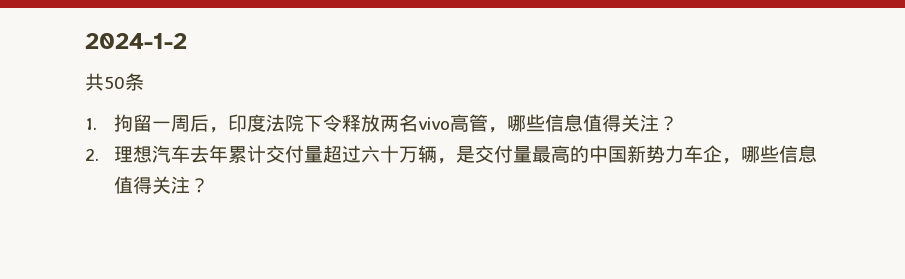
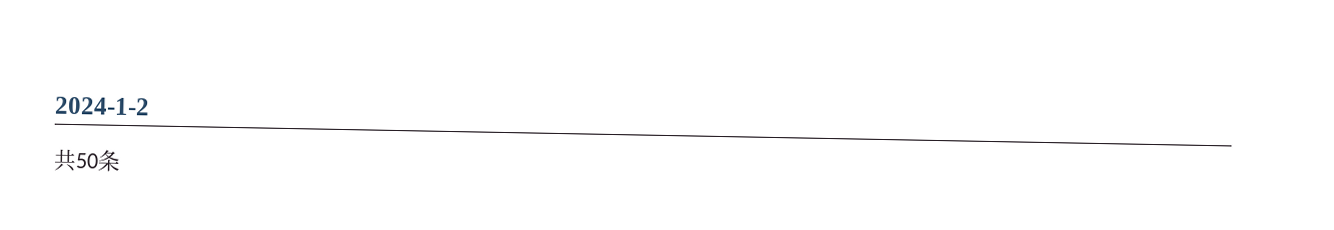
[85,114,679,133] [85,145,818,164] [114,176,210,194] // 1.拘留一周后，印度法院下令释放两名vivo高管，哪些信息值得关注？ // 2.理想汽车去年累计交付量超过六十万辆，是交付量最高的中国新势力车企，哪些信息值得关注？ -> (121, 160) none

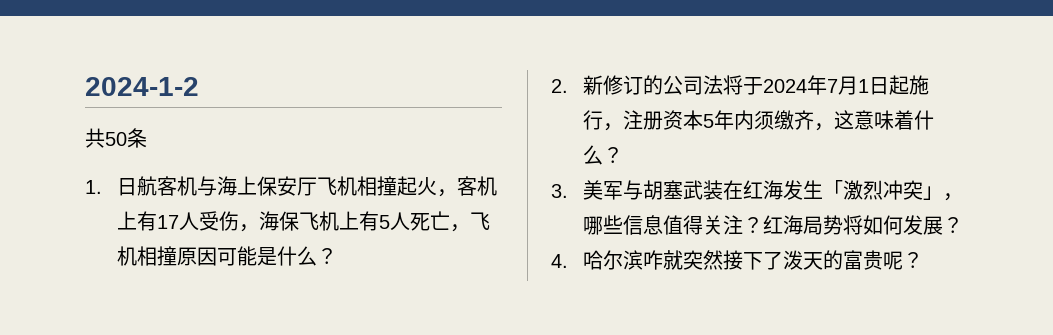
(121, 160) none -> [85,176,497,197] [116,211,490,232] [116,246,337,266] [551,75,929,95] [582,110,934,131] [582,145,623,165] [551,180,963,201] [582,215,963,235] [551,250,923,270] // 1.日航客机与海上保安厅飞机相撞起火，客机上有17人受伤，海保飞机上有5人死亡，飞机相撞原因可能是什么？ // 2.新修订的公司法将于2024年7月1日起施行，注册资本5年内须缴齐，这意味着什么？ // 3.美军与胡塞武装在红海发生「激烈冲突」，哪些信息值得关注？红海局势将如何发展？ // 4.哈尔滨咋就突然接下了泼天的富贵呢？

